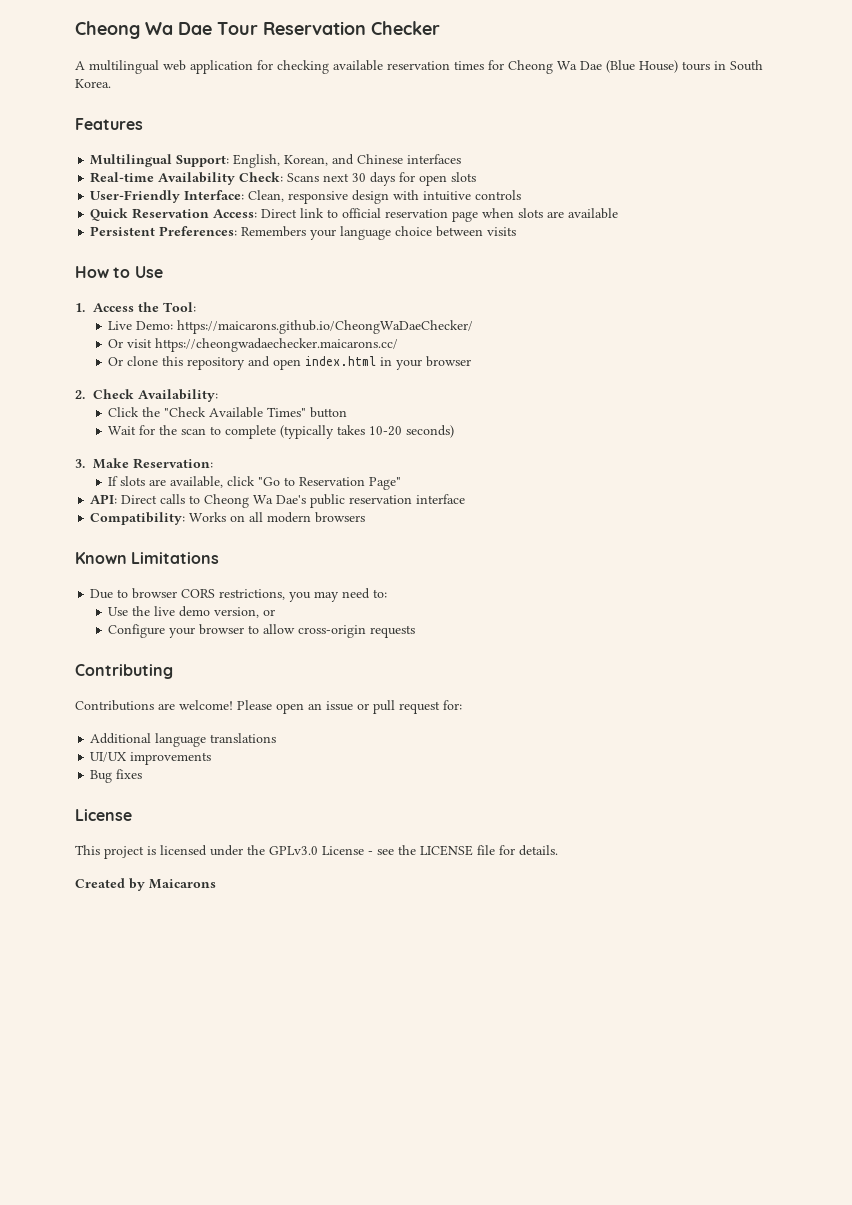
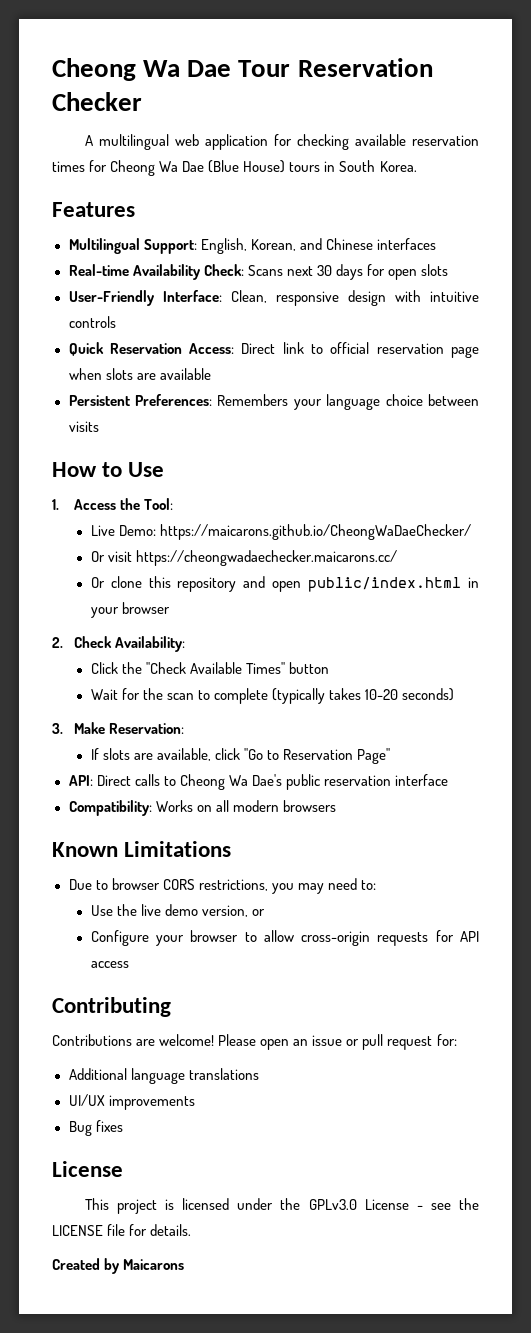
[305,356,377,366] index.html -> [308,577,462,592] public/index.html
(416, 631) none -> [435,930,479,942] [90,961,129,968] for API access

